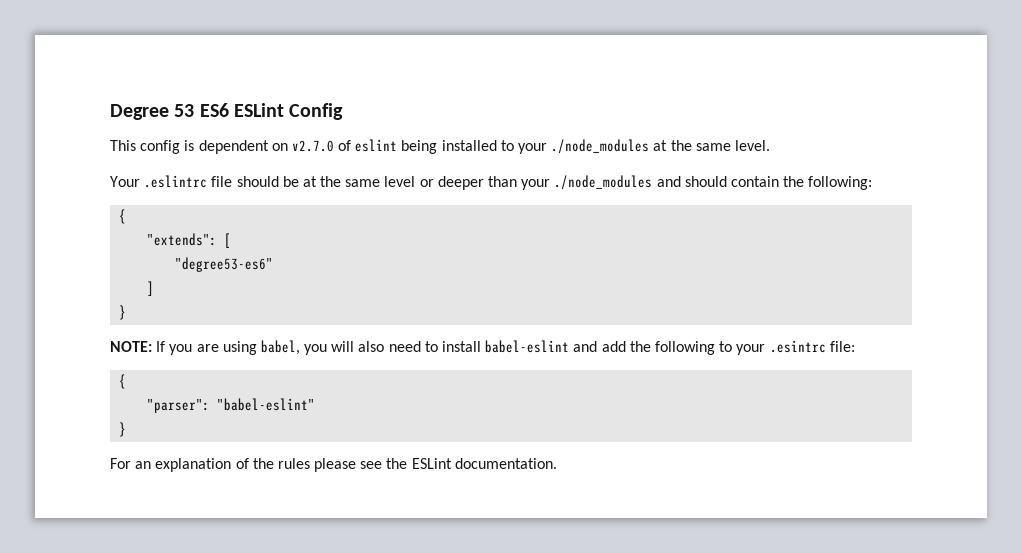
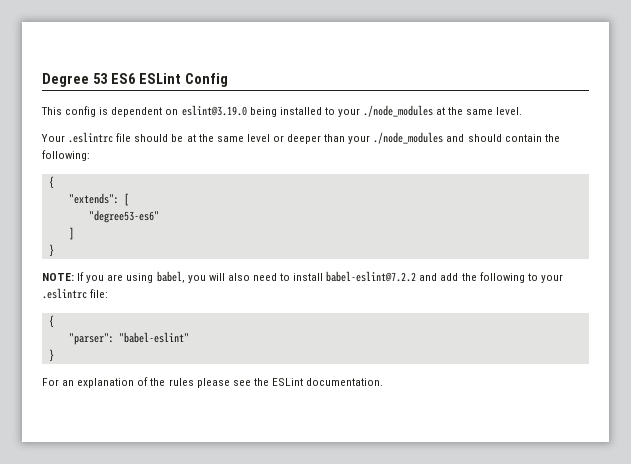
[291,139,398,152] v2.7.0 of eslint -> [181,105,247,116] eslint@3.19.0
[485,340,570,353] babel-eslint -> [326,271,417,282] babel-eslint@7.2.2
[769,340,826,353] .esintrc -> [42,288,87,299] .eslintrc

